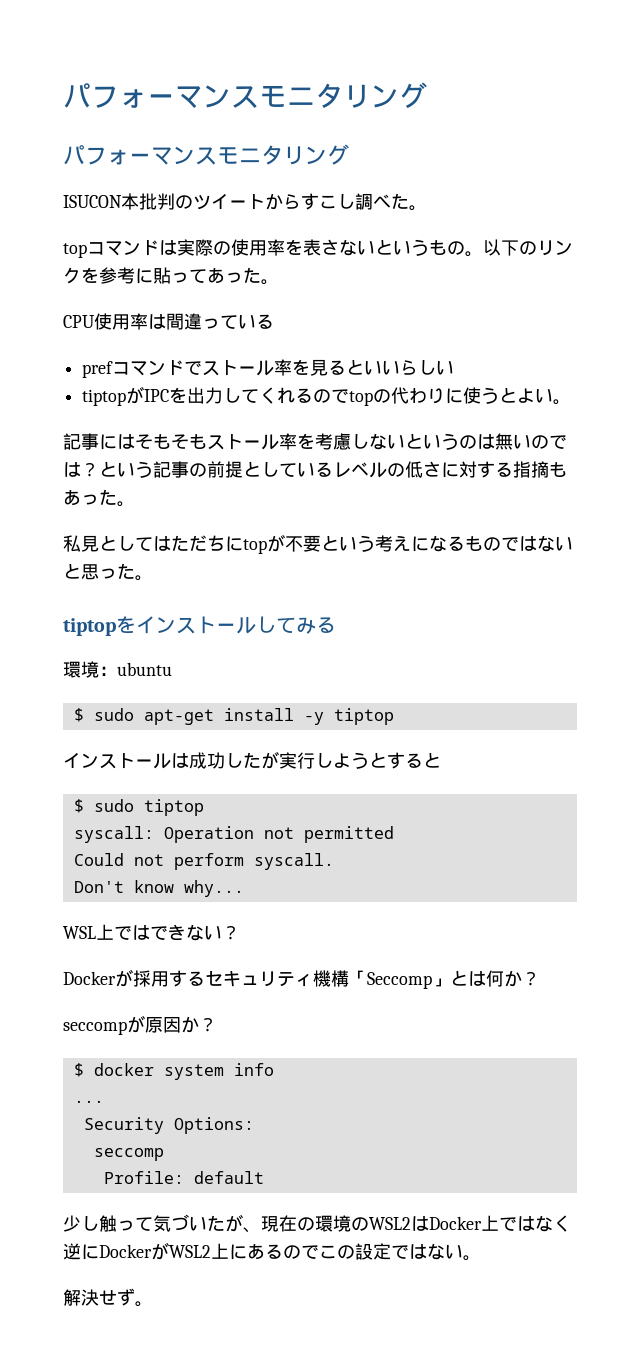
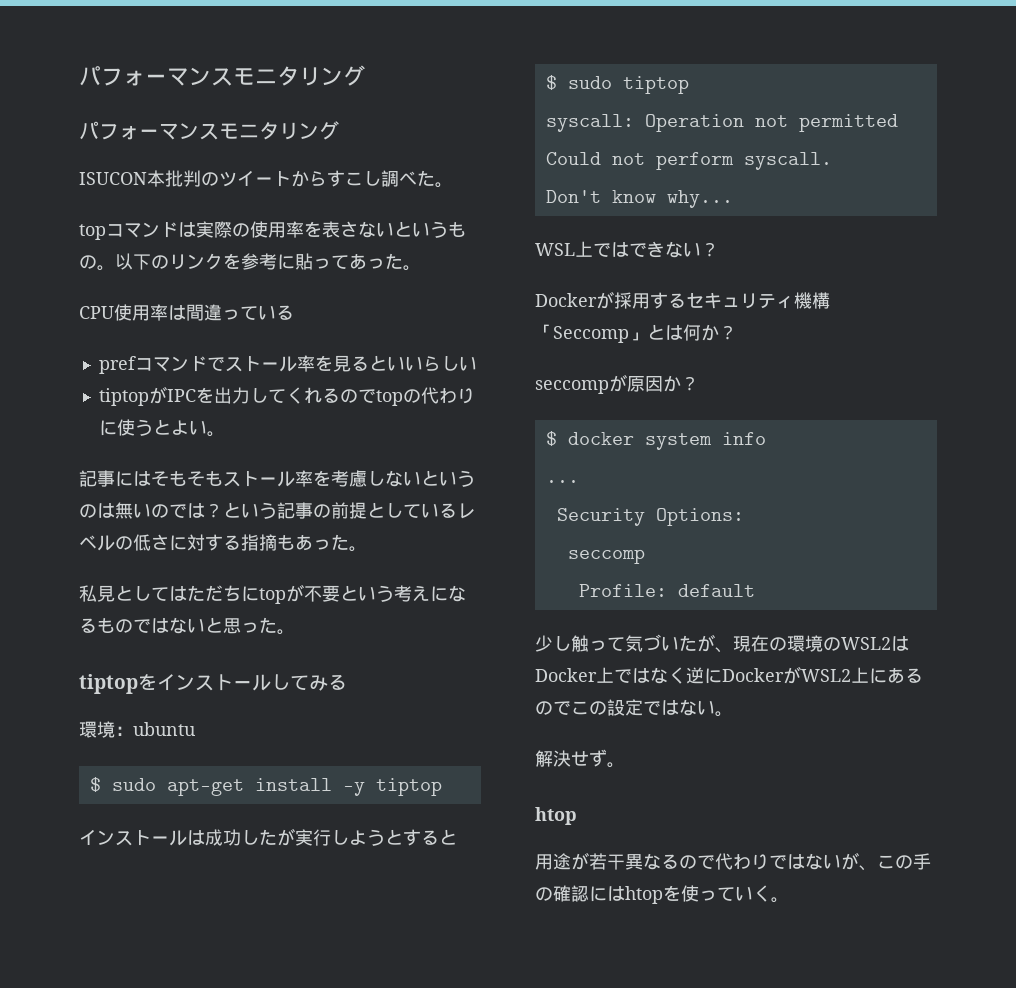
(153, 1304) none -> [535,807,577,825] [535,852,931,871] [535,885,789,904] // htop // 用途が若干異なるので代わりではないが、この手の確認にはhtopを使っていく。

